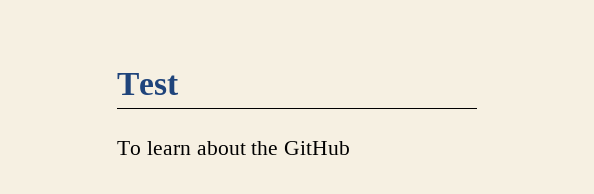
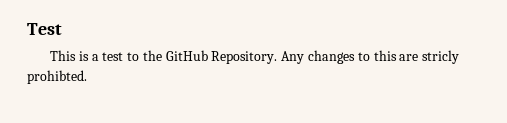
[117,141,351,155] To learn about the GitHub -> [49,50,460,64] [27,70,87,84] This is a test to the GitHub Repository. Any changes to this are stricly prohibted.

